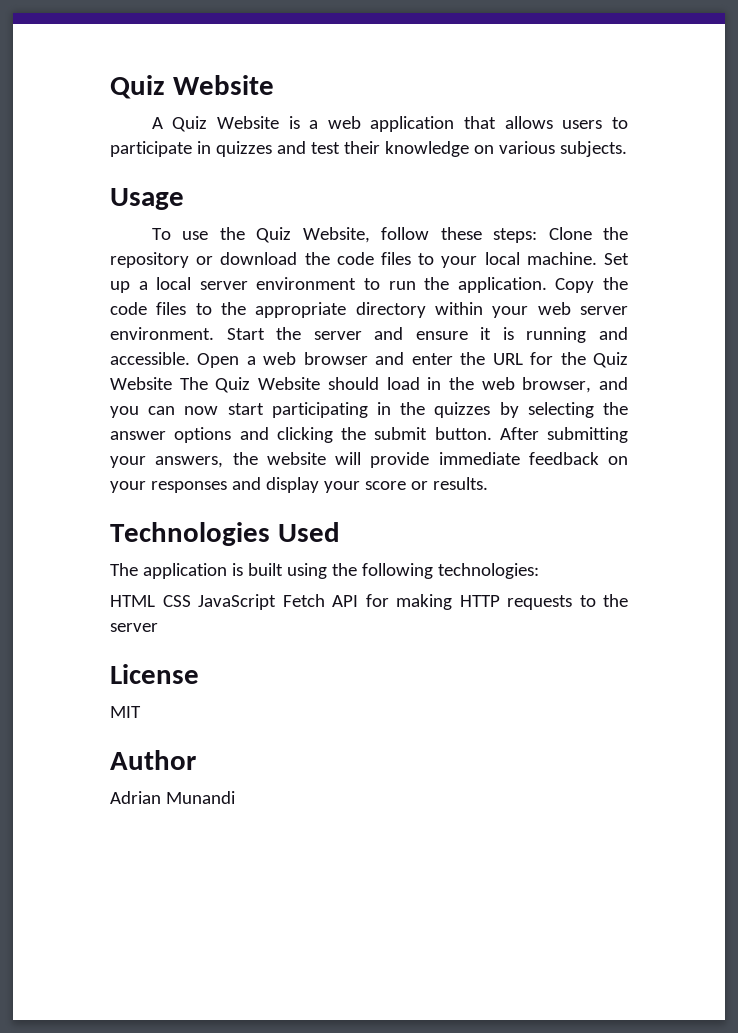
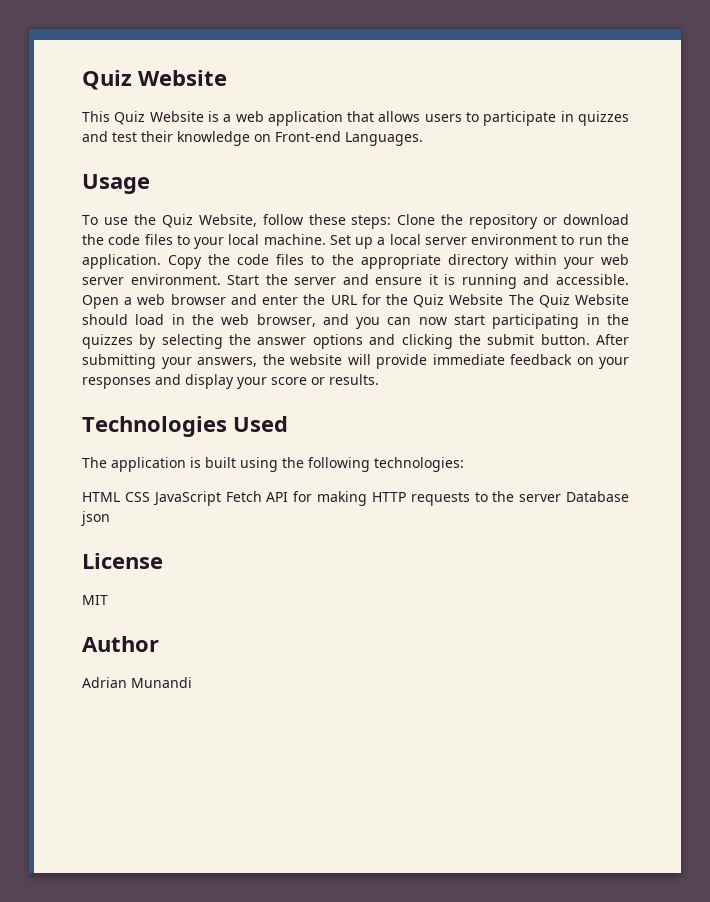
[151,117,163,129] A -> [82,111,110,122] This
[498,141,627,157] various subjects. -> [275,131,423,146] Front-end Languages.
(158, 627) none -> [566,491,629,502] [81,511,110,526] Database json

